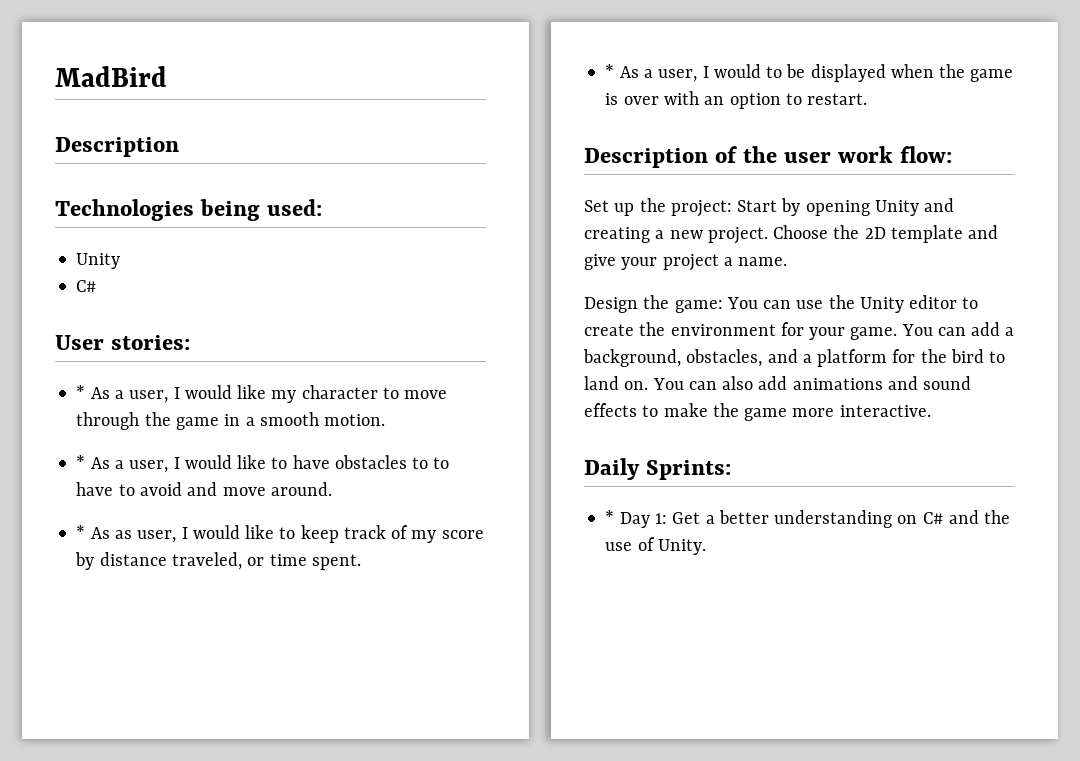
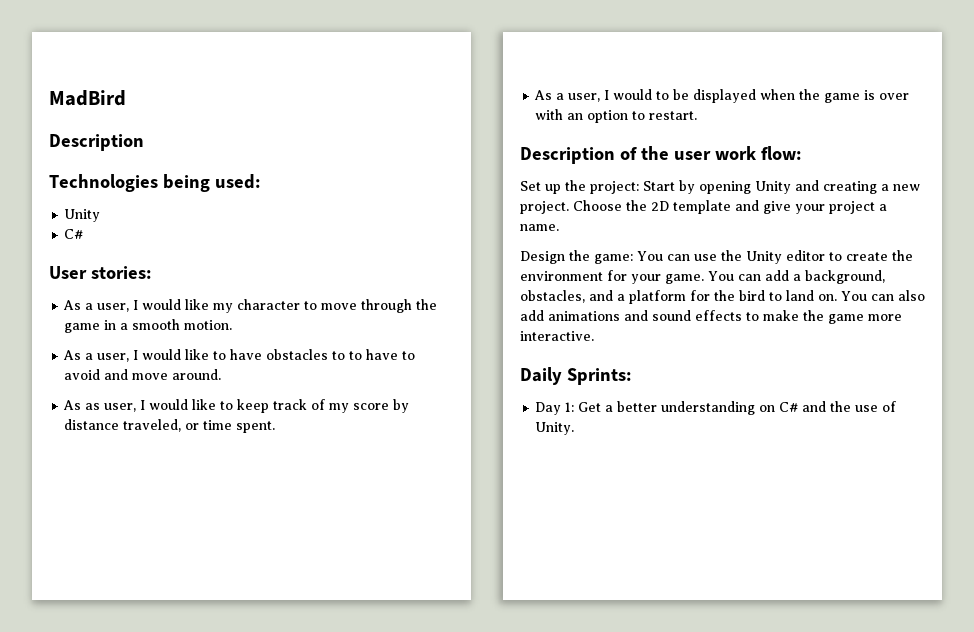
[76,385,86,399] * -> (152, 272) none
[76,455,86,469] * -> (233, 325) none
[76,525,86,539] * -> (222, 374) none
[605,64,615,78] * -> (276, 427) none
[605,510,615,524] * -> (632, 376) none

